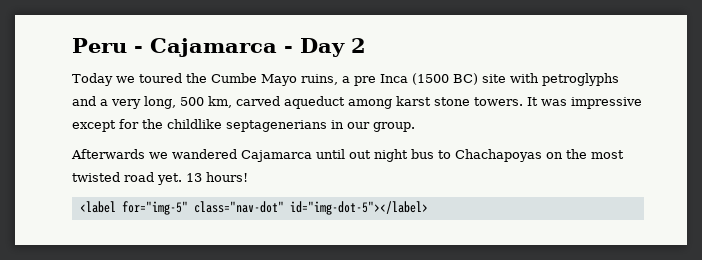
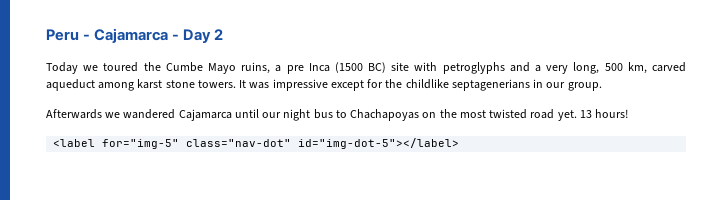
[349,150,371,159] out -> [262,112,282,118] our

